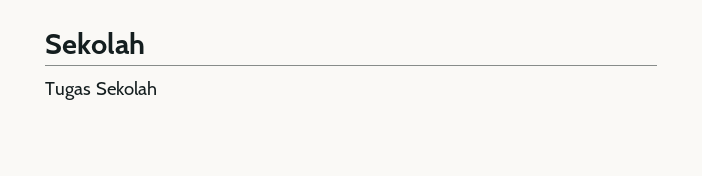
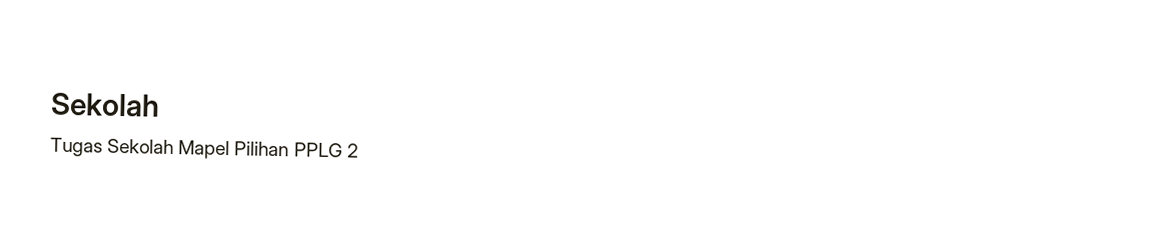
(157, 88) none -> [178,140,359,160] Mapel Pilihan PPLG 2

